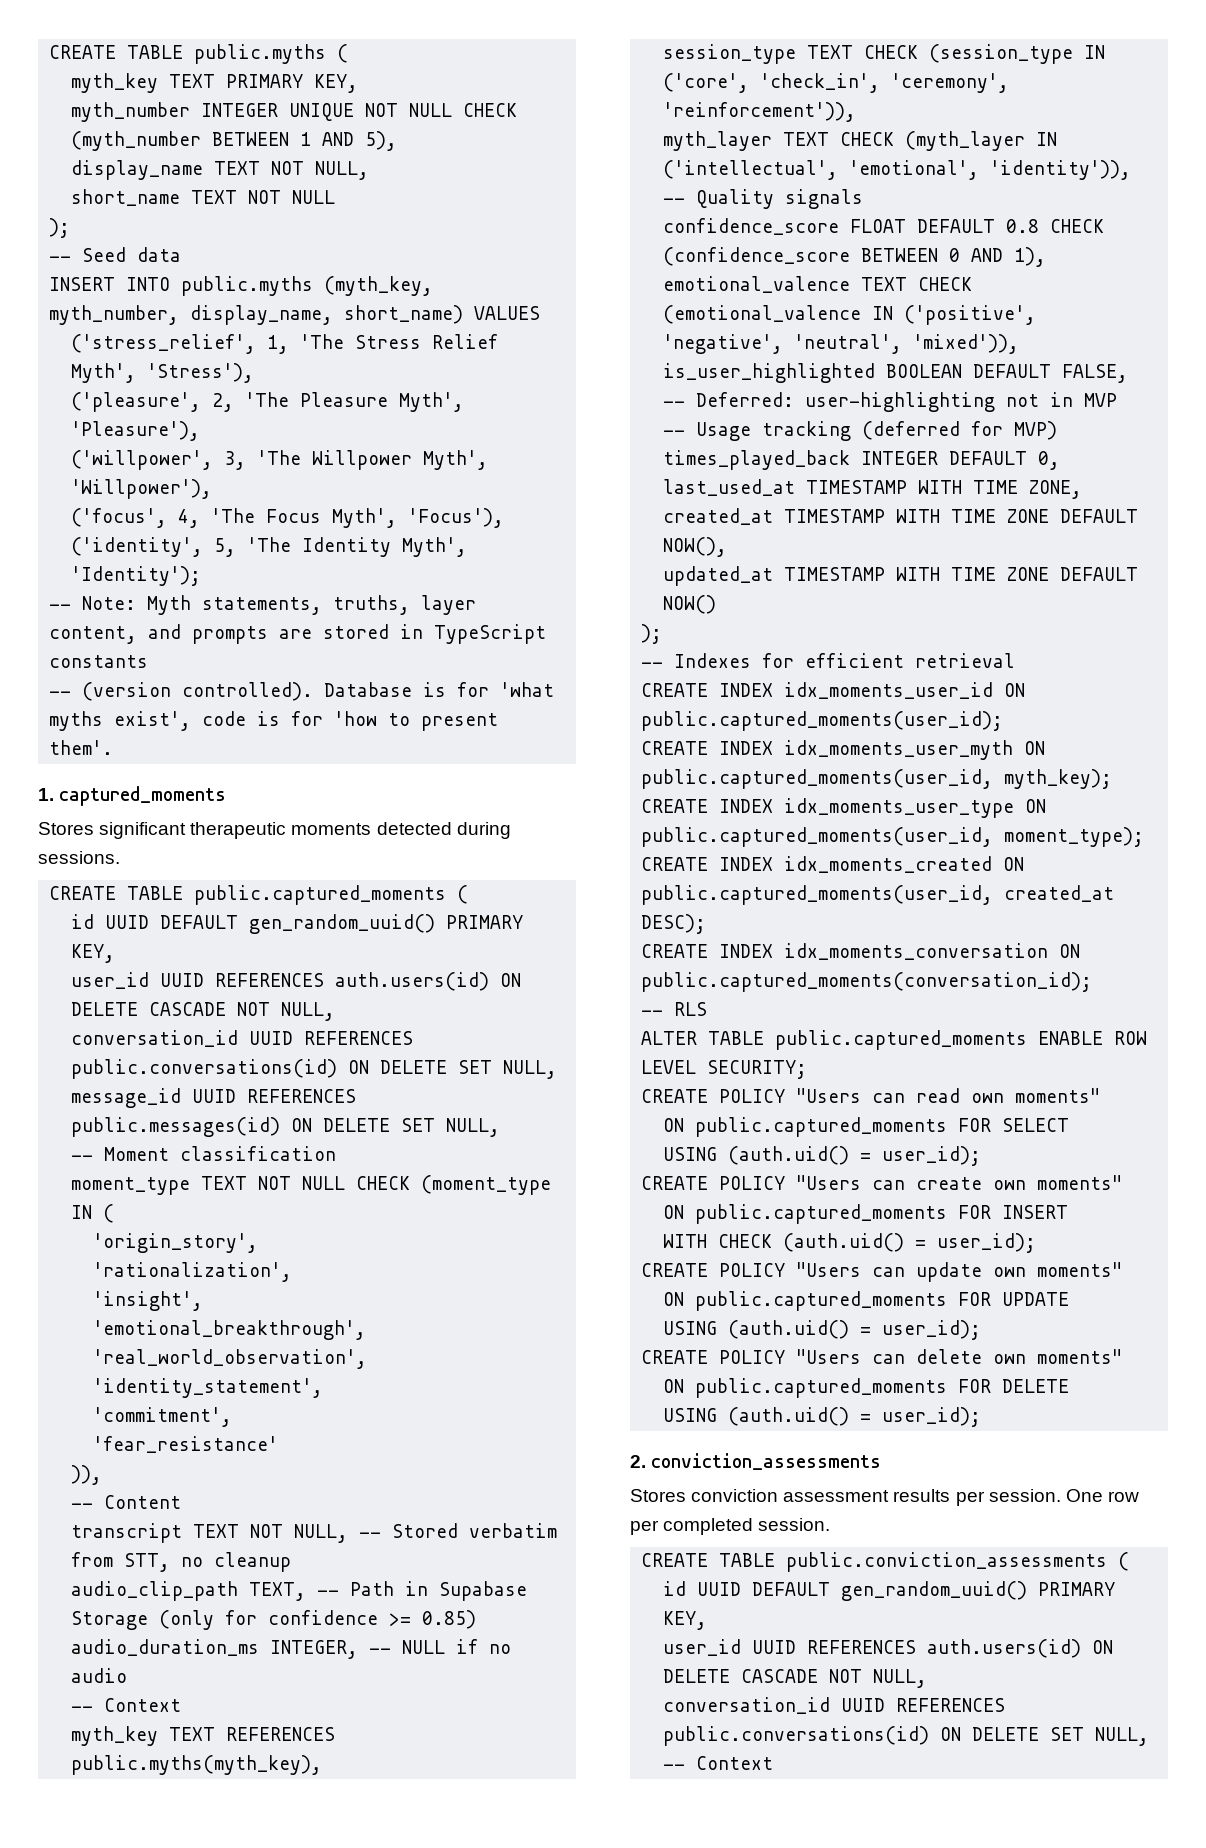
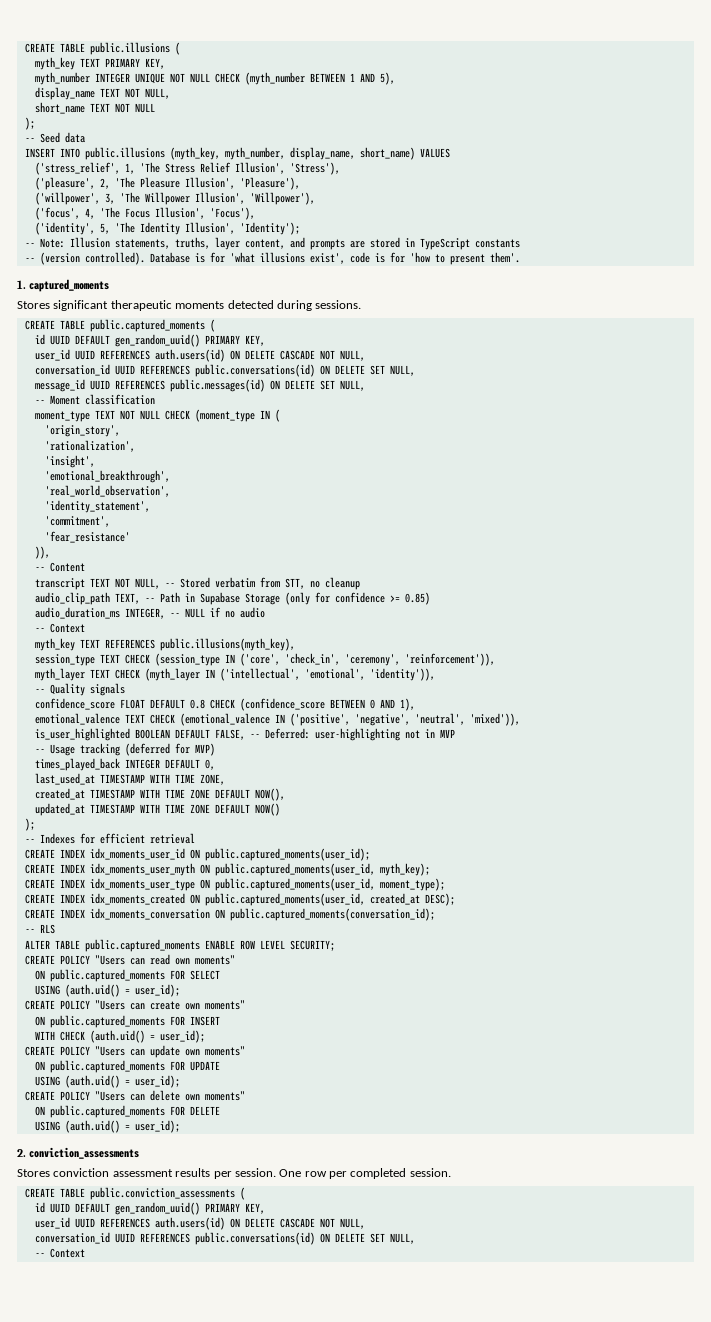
[49,44,327,64] CREATE TABLE public.myths -> [24,42,170,55] CREATE TABLE public.illusions
[181,276,314,296] public.myths -> [84,147,165,160] public.illusions
[71,363,137,383] Myth', -> [234,162,285,174] Illusion',
[399,392,465,412] Myth', -> [184,177,235,189] Illusion',
[423,450,489,470] Myth', -> [194,192,245,204] Illusion',
[332,508,398,528] Myth', -> [154,207,205,219] Illusion',
[402,537,468,557] Myth', -> [184,222,235,234] Illusion',
[147,595,192,615] Myth -> [69,237,110,248] Illusion
[49,711,104,731] myths -> [259,252,305,263] illusions
[71,1755,323,1775] public.myths(myth_key), -> [159,638,295,651] public.illusions(myth_key),

